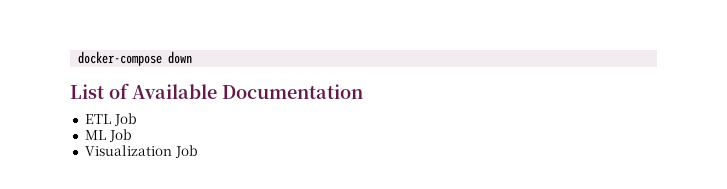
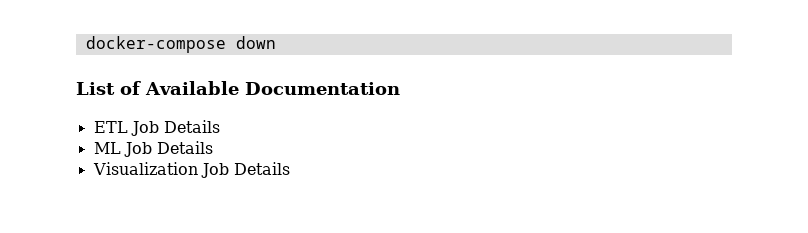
(137, 119) none -> [163,120,220,133] Details
(132, 135) none -> [156,141,213,154] Details
(198, 151) none -> [233,162,290,175] Details

